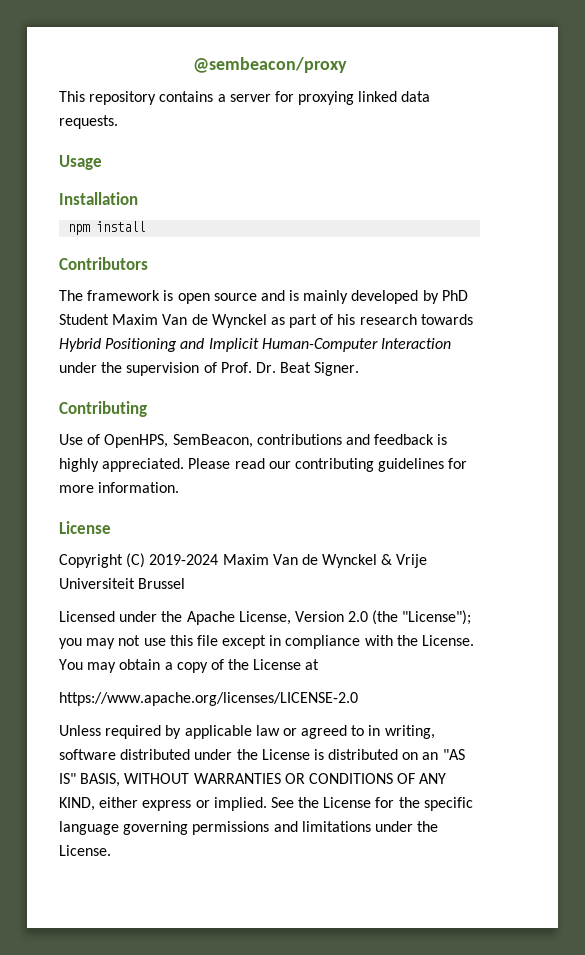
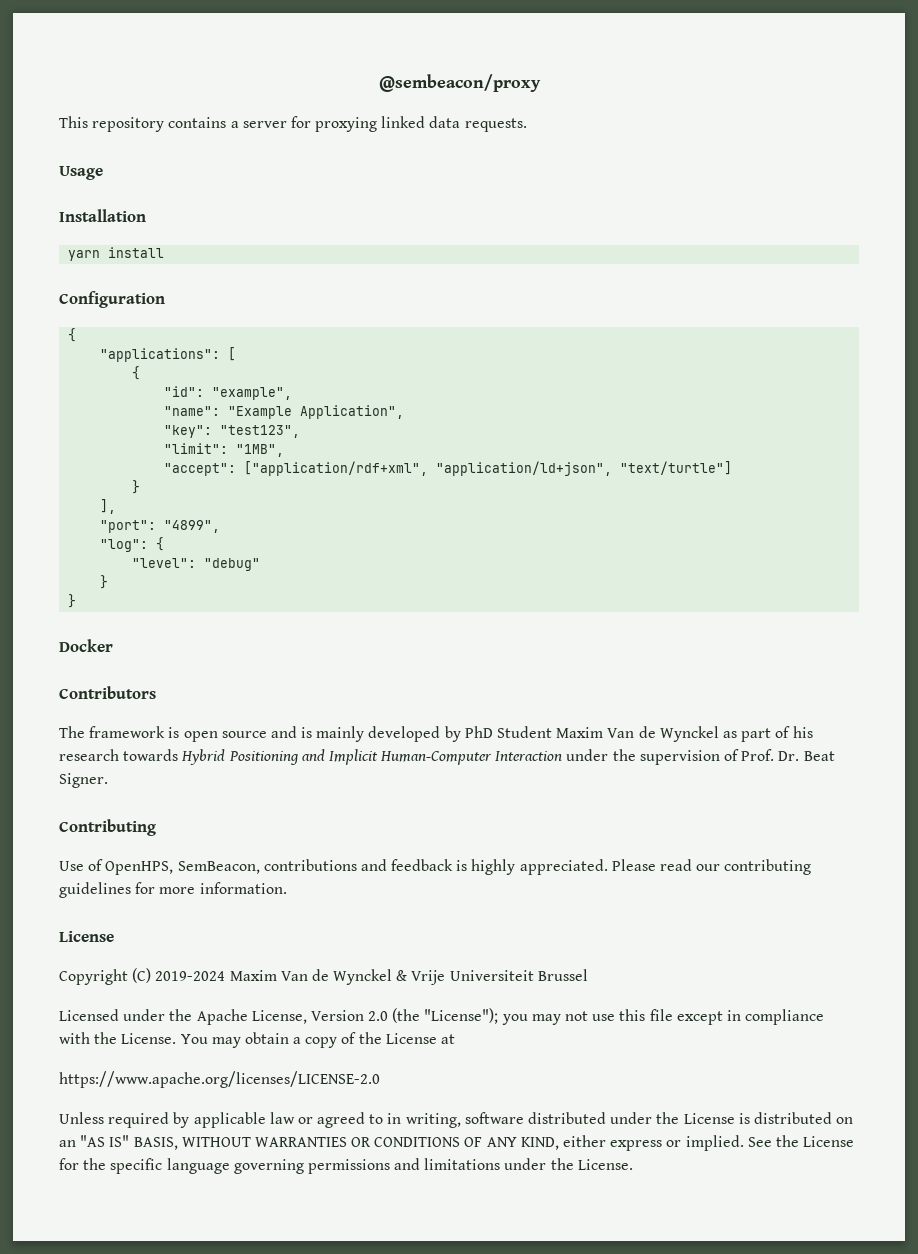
[68,224,91,235] npm -> [68,250,101,261] yarn
(146, 226) none -> [59,291,165,308] [68,328,77,342] [100,347,237,362] [132,366,141,380] [164,386,293,400] [164,405,405,419] [164,425,301,438] [164,443,285,457] [164,461,733,476] [132,480,141,494] [100,499,117,514] [100,520,221,533] [100,537,165,552] [132,558,261,571] [100,575,109,589] [68,594,77,608] [59,639,113,652] // Configuration // { // "applications": [ // { // "id": "example", // "name": "Example Application", // "key": "test123", // "limit": "1MB", // "accept": ["application/rdf+xml", "application/ld+json", "text/turtle"] // } // ], // "port": "4899", // "log": { // "level": "debug" // } // } // Docker

